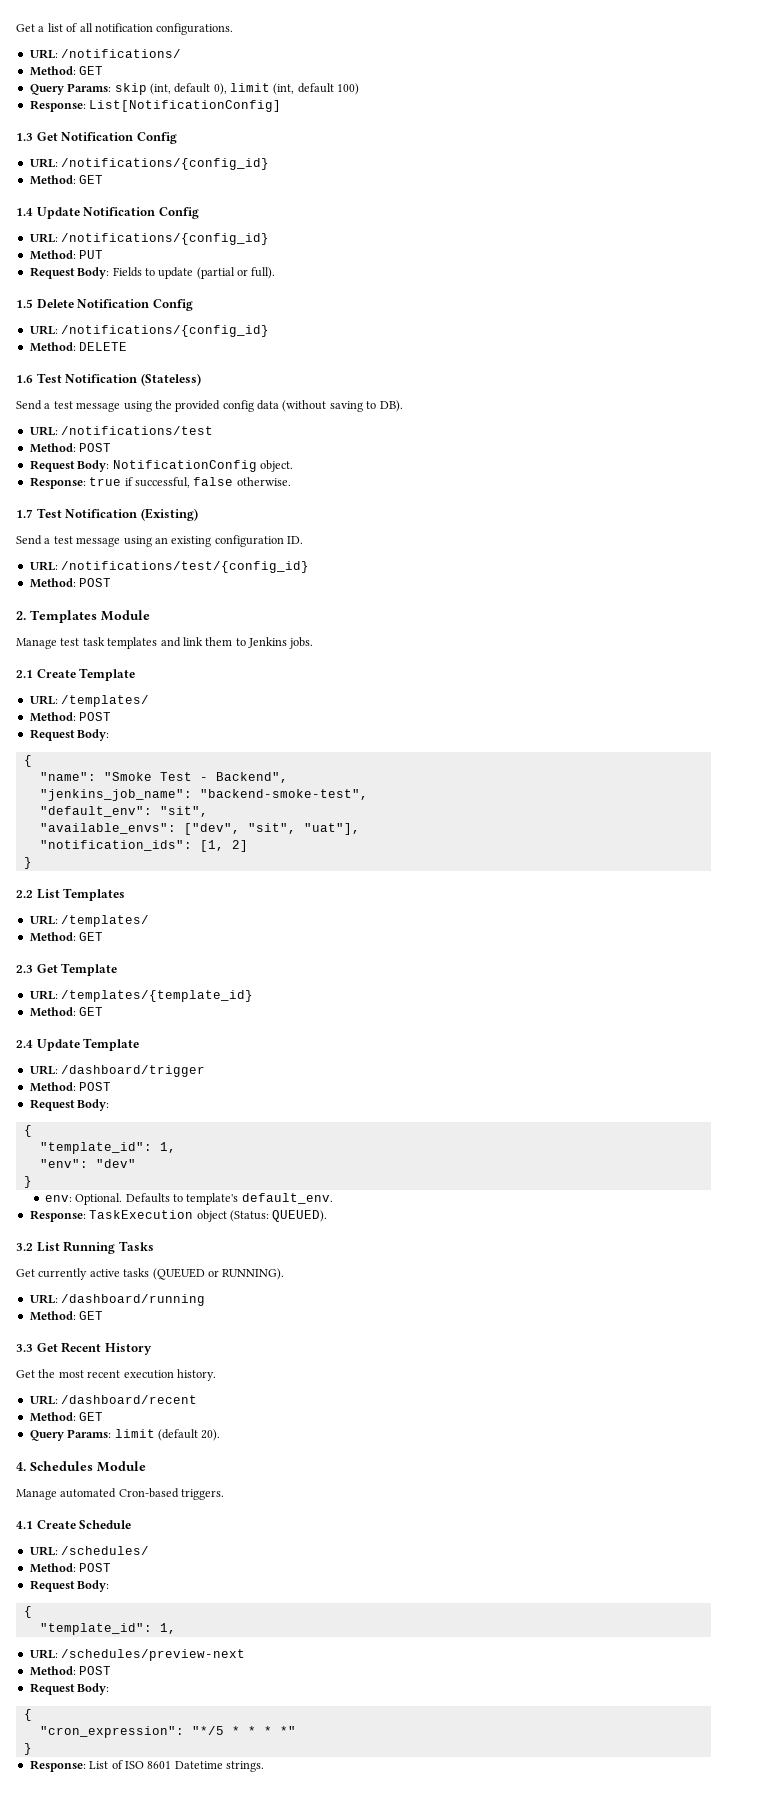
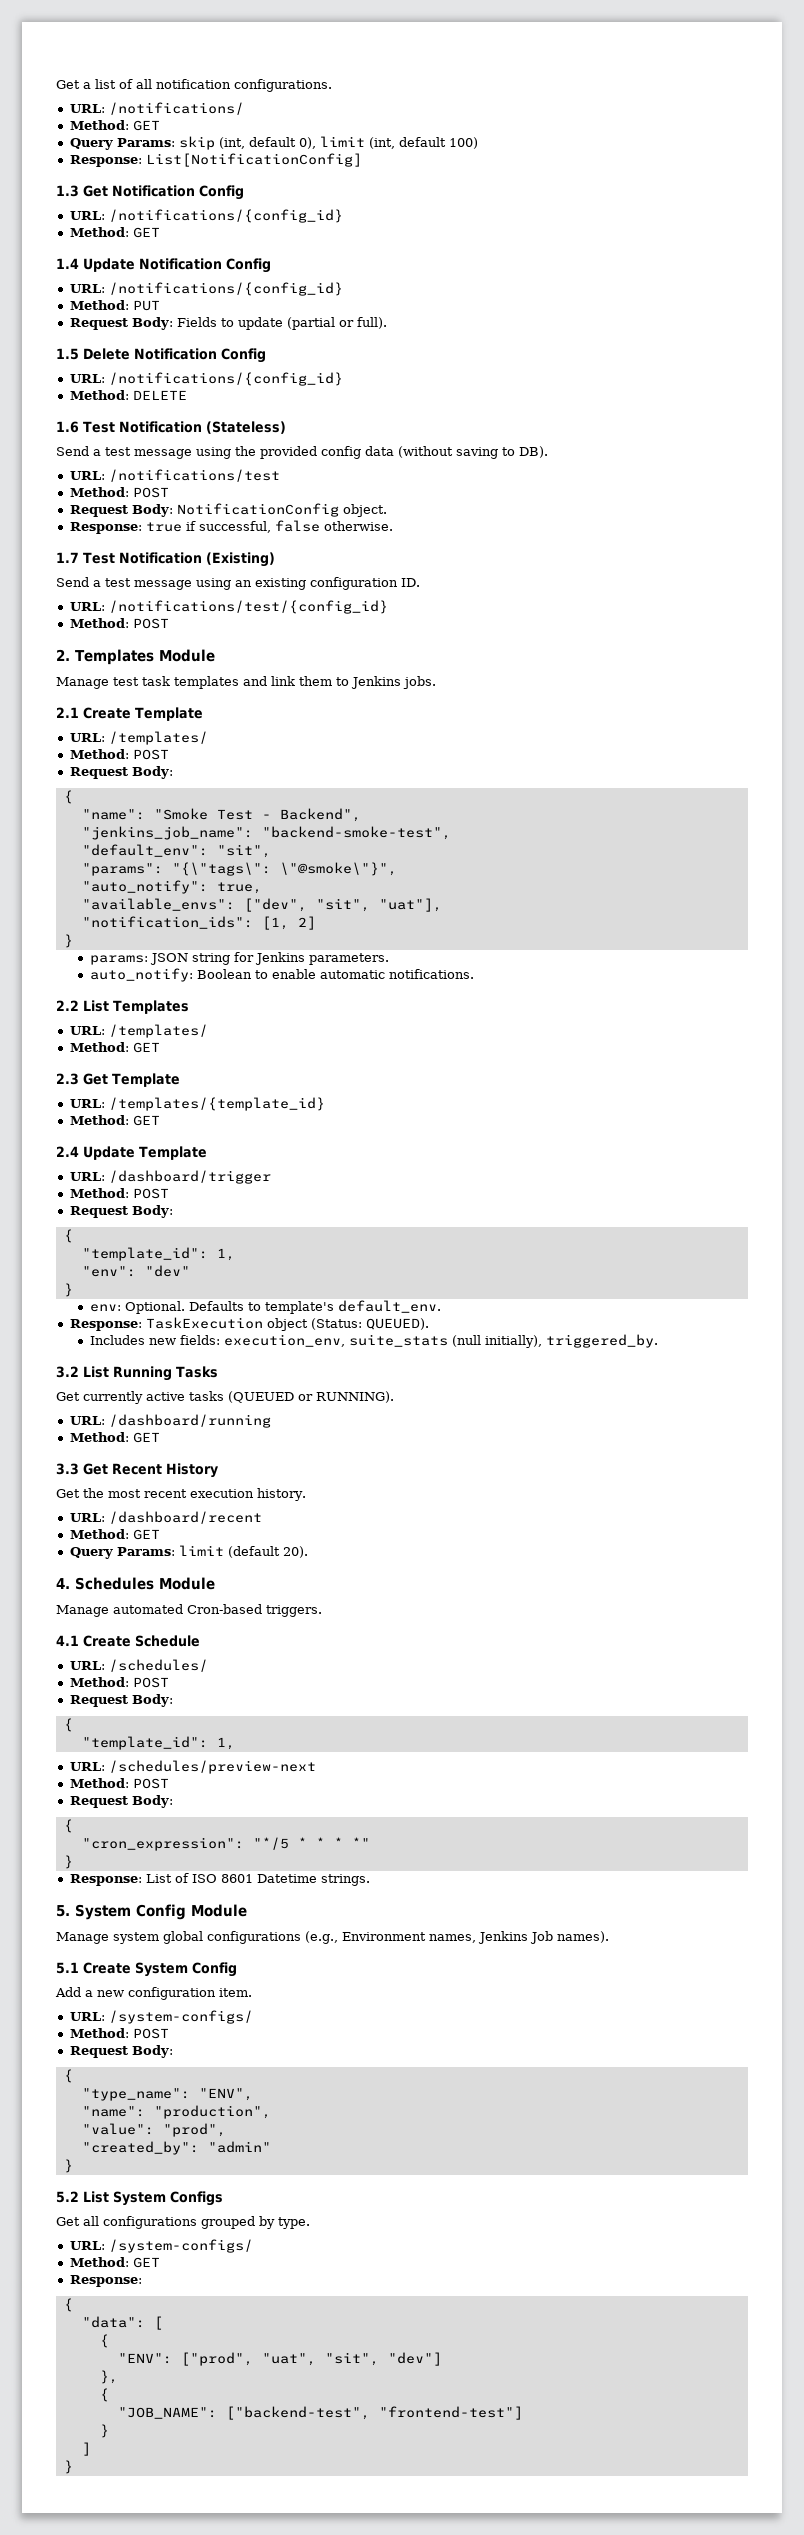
(208, 811) none -> [81,862,397,876] [81,880,262,894] // "params": "{\"tags\": \"@smoke\"}", // "auto_notify": true,
(32, 863) none -> [89,952,389,965] [89,968,474,982] // params: JSON string for Jenkins parameters. // auto_notify: Boolean to enable automatic notifications.
(328, 1216) none -> [89,1334,658,1348] // Includes new fields: execution_env, suite_stats (null initially), triggered_by.
(264, 1766) none -> [56,1904,247,1920] [56,1931,609,1944] [56,1962,237,1977] [55,1987,252,2000] [69,2010,253,2024] [69,2028,169,2039] [69,2045,173,2058] [63,2069,73,2083] [81,2088,253,2101] [81,2105,271,2119] [81,2123,226,2137] [81,2141,271,2155] [63,2159,73,2173] [56,2191,223,2206] [56,2216,310,2229] [69,2239,253,2253] [69,2257,160,2268] [69,2275,142,2287] [63,2298,73,2312] [81,2316,163,2330] [99,2334,109,2348] [117,2352,442,2366] [99,2370,118,2384] [99,2388,109,2402] [117,2406,523,2420] [99,2424,109,2438] [81,2442,91,2456] [63,2460,73,2474] // 5. System Config Module // Manage system global configurations (e.g., Environment names, Jenkins Job names). // 5.1 Create System Config // Add a new configuration item. // URL: /system-configs/ // Method: POST // Request Body: // { // "type_name": "ENV", // "name": "production", // "value": "prod", // "created_by": "admin" // } // 5.2 List System Configs // Get all configurations grouped by type. // URL: /system-configs/ // Method: GET // Response: // { // "data": [ // { // "ENV": ["prod", "uat", "sit", "dev"] // }, // { // "JOB_NAME": ["backend-test", "frontend-test"] // } // ] // }

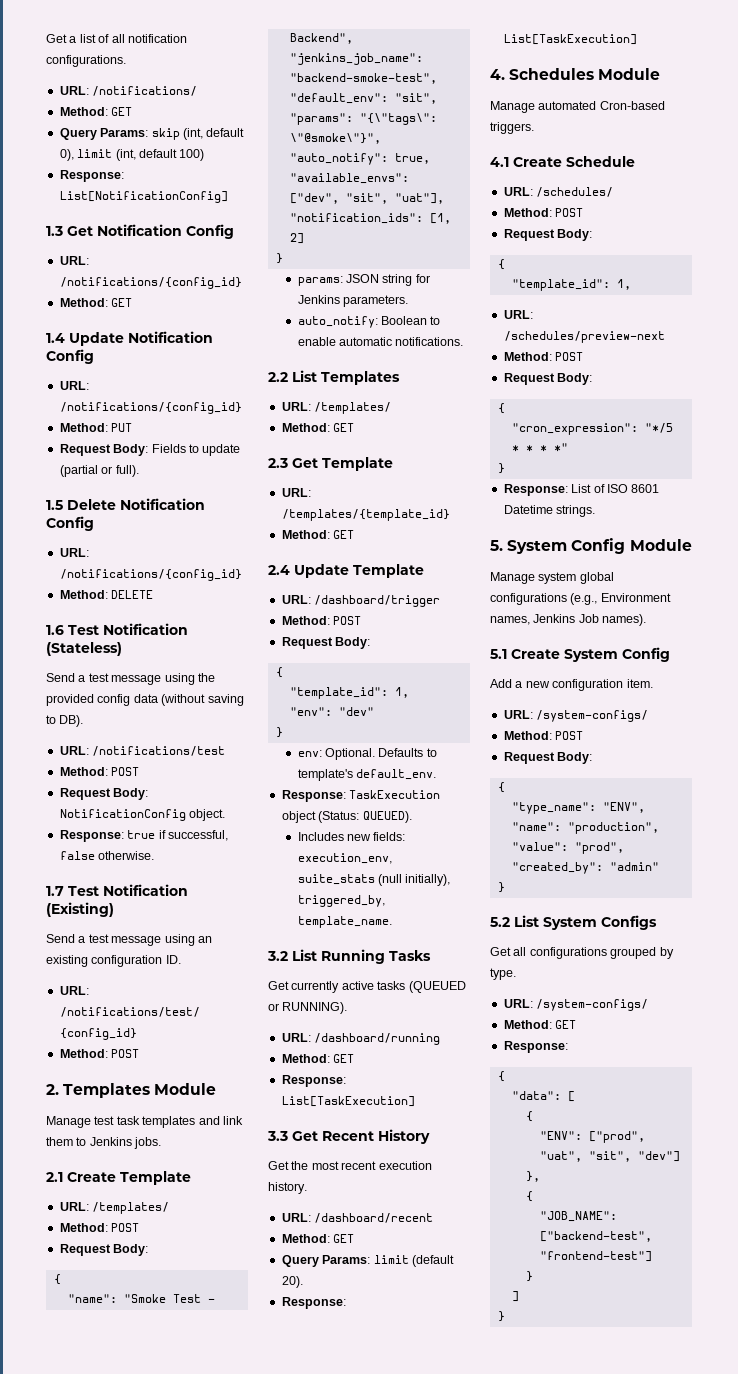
[545,1334,658,1348] triggered_by. -> [297,895,385,907] [297,916,392,928] triggered_by, template_name.
(160, 1437) none -> [281,1075,346,1087] [281,1096,415,1107] // Response: List[TaskExecution]
(308, 1552) none -> [281,1297,346,1309] [503,34,637,45] // Response: List[TaskExecution]

